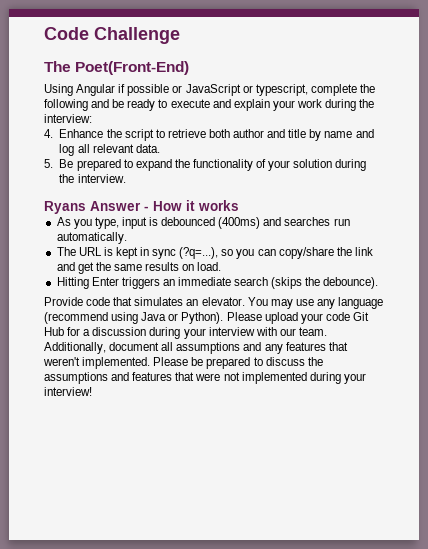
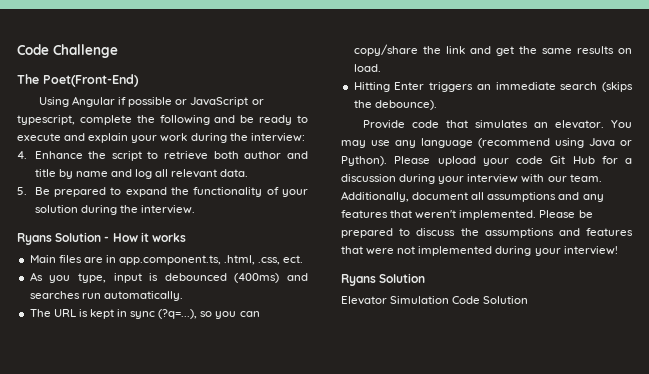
[90,201,141,211] Answer -> [55,232,102,242] Solution
(239, 205) none -> [29,255,304,265] // Main files are in app.component.ts, .html, .css, ect.
(92, 391) none -> [341,273,426,286] [341,296,529,305] // Ryans Solution // Elevator Simulation Code Solution

